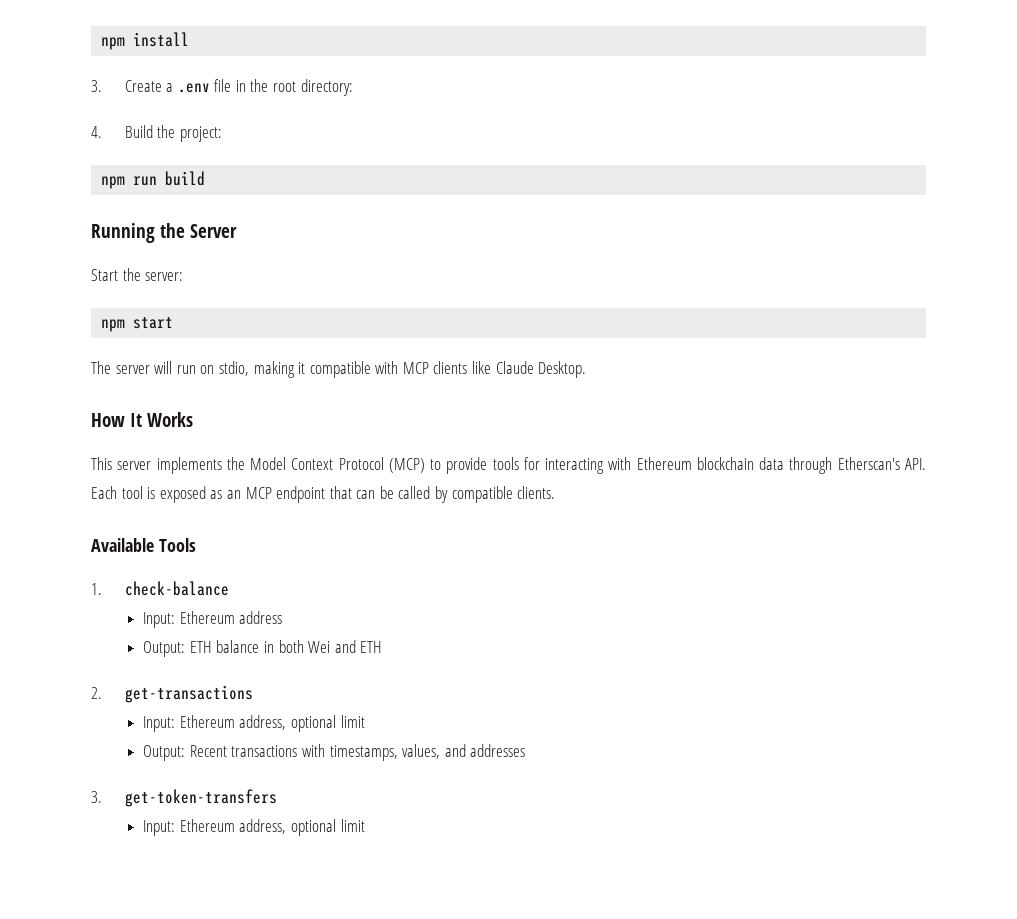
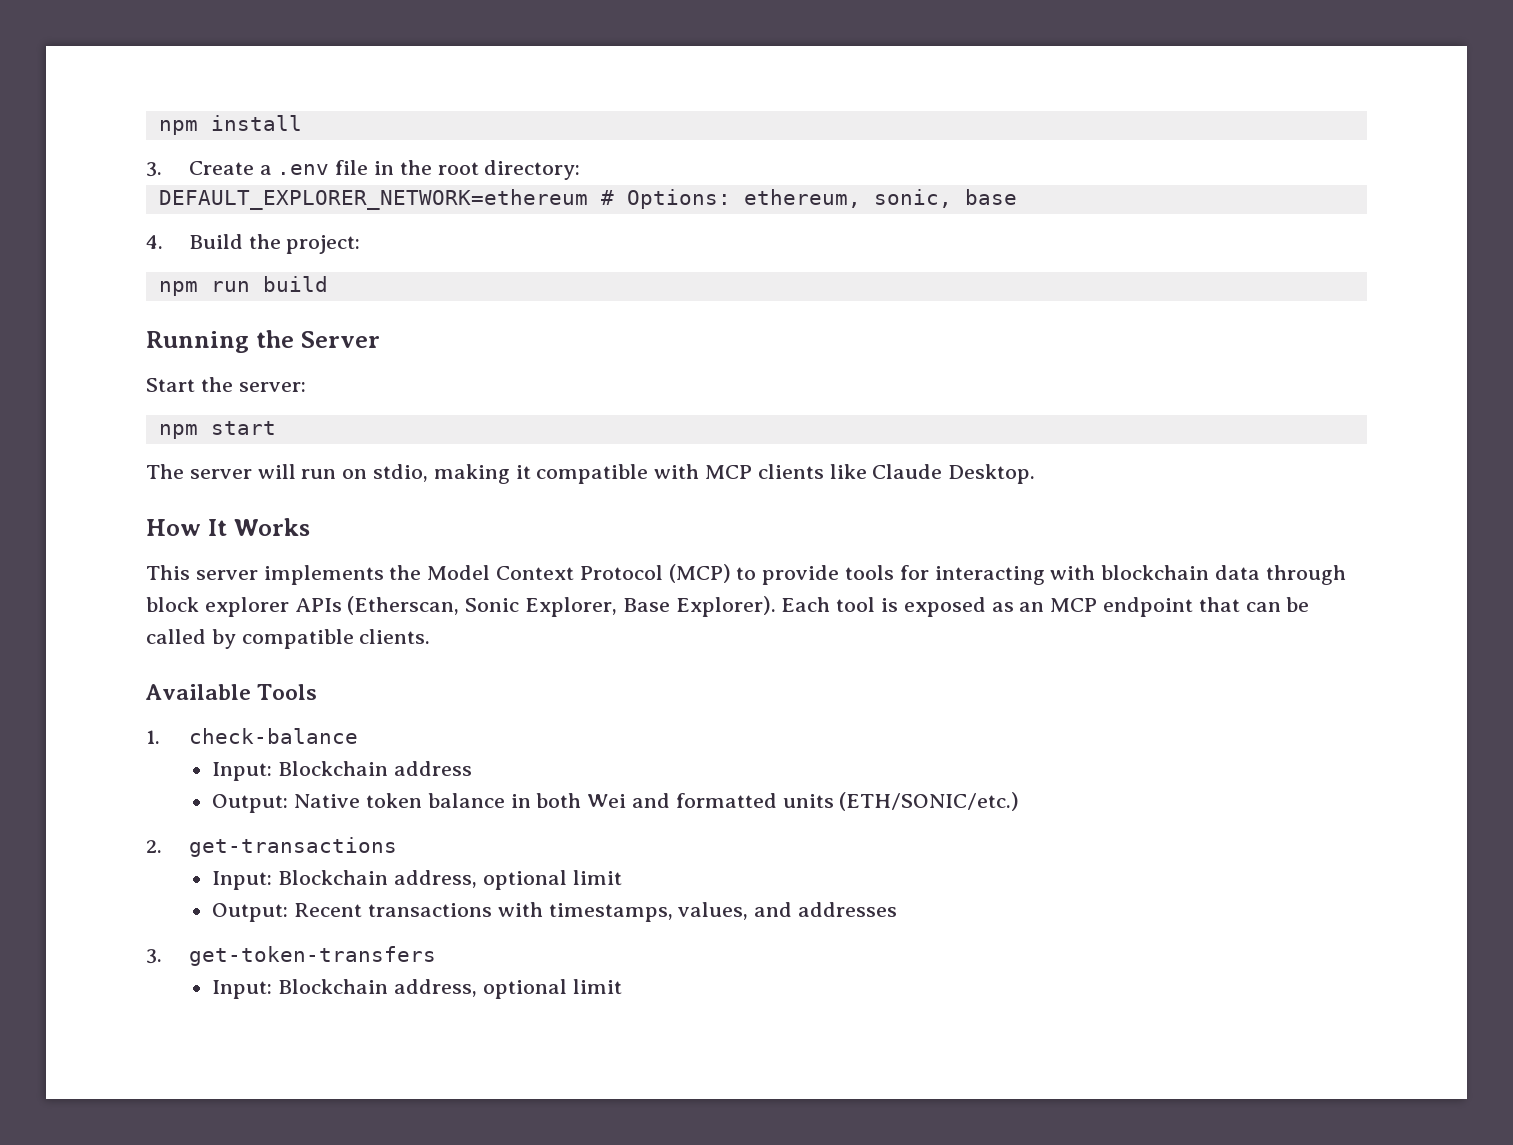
(353, 87) none -> [158,189,1017,210] // DEFAULT_EXPLORER_NETWORK=ethereum # Options: ethereum, sonic, base
[636,457,692,470] Ethereum -> (1096, 572) none
[837,457,927,470] Etherscan's API. -> [146,596,776,617] block explorer APIs (Etherscan, Sonic Explorer, Base Explorer).
[179,611,235,624] Ethereum -> [278,761,389,776] Blockchain
[189,641,212,653] ETH -> [294,793,423,808] Native token
[360,641,383,653] ETH -> [675,792,1020,811] formatted units (ETH/SONIC/etc.)
[179,715,235,728] Ethereum -> [278,870,389,885] Blockchain
[179,819,235,832] Ethereum -> [278,979,389,994] Blockchain

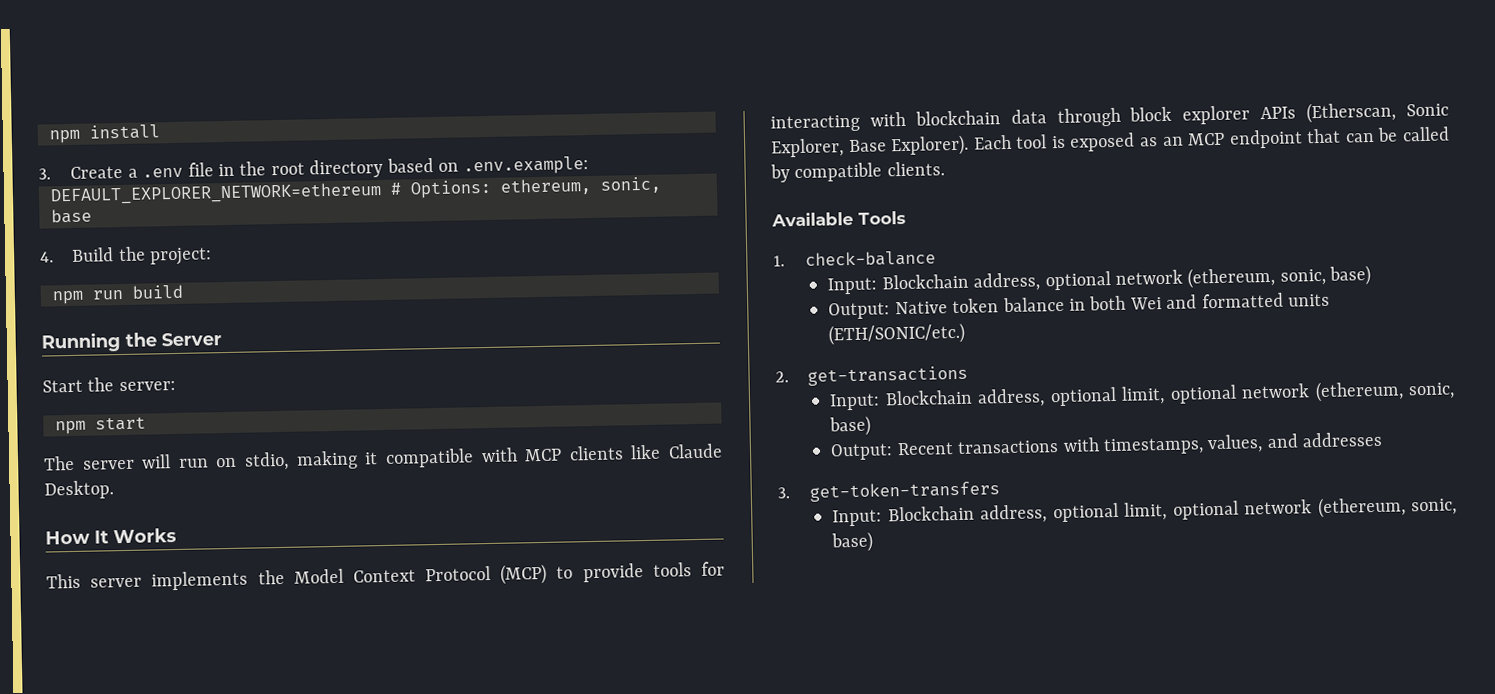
[484,160,581,180] directory: -> [309,156,590,179] directory based on .env.example:
[394,761,473,776] address -> [973,265,1372,292] address, optional network (ethereum, sonic, base)
[572,870,622,885] limit -> [1121,380,1455,405] [829,415,872,437] limit, optional network (ethereum, sonic, base)
[572,979,622,994] limit -> [1124,496,1457,521] [831,531,874,553] limit, optional network (ethereum, sonic, base)

